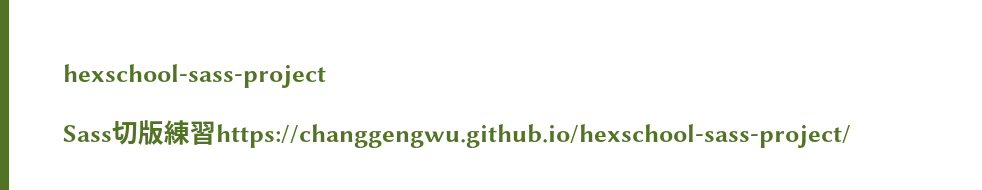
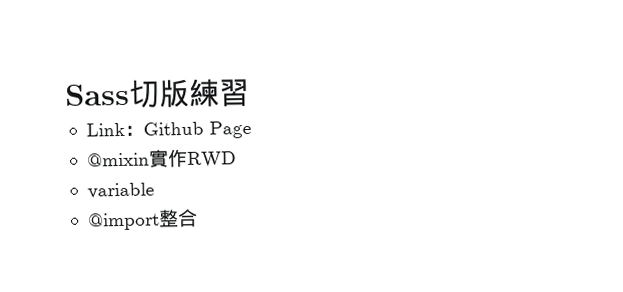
[63,64,326,88] hexschool-sass-project // -> (65, 94) none
[216,124,851,148] https://changgengwu.github.io/hexschool-sass-project/ -> [85,120,251,139] [86,148,237,168] [86,182,154,199] [87,208,198,231] // Link：Github Page // @mixin實作RWD // variable // @import整合

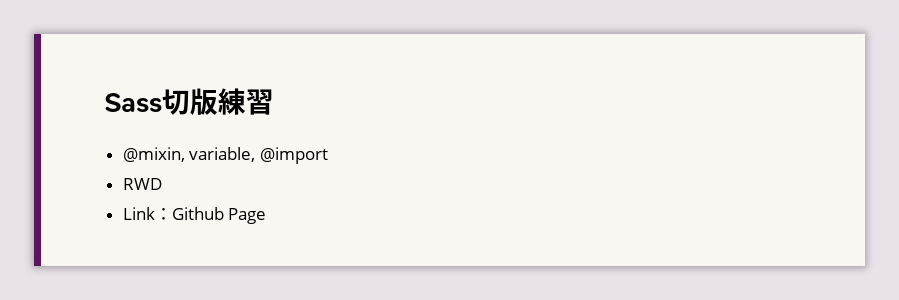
(250, 92) none -> [122,147,328,164] [122,178,162,190] // @mixin, variable, @import // RWD
[86,148,237,168] [86,182,154,199] [87,208,198,231] // @mixin實作RWD // variable // @import整合 -> (267, 216) none

